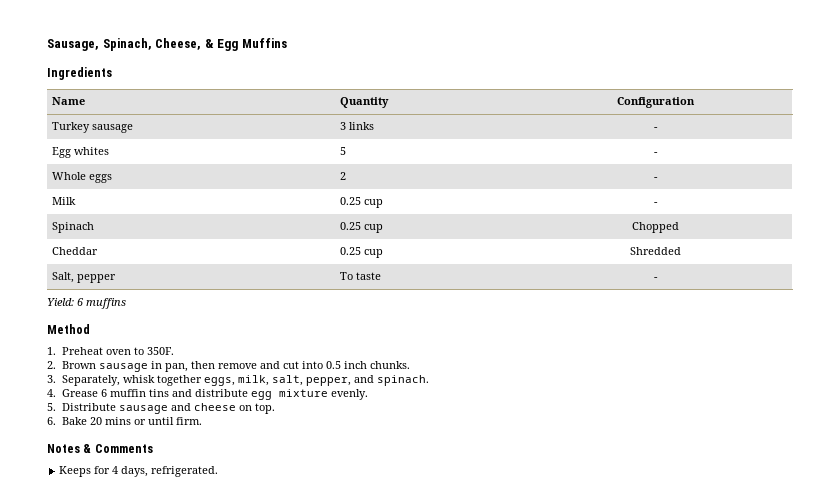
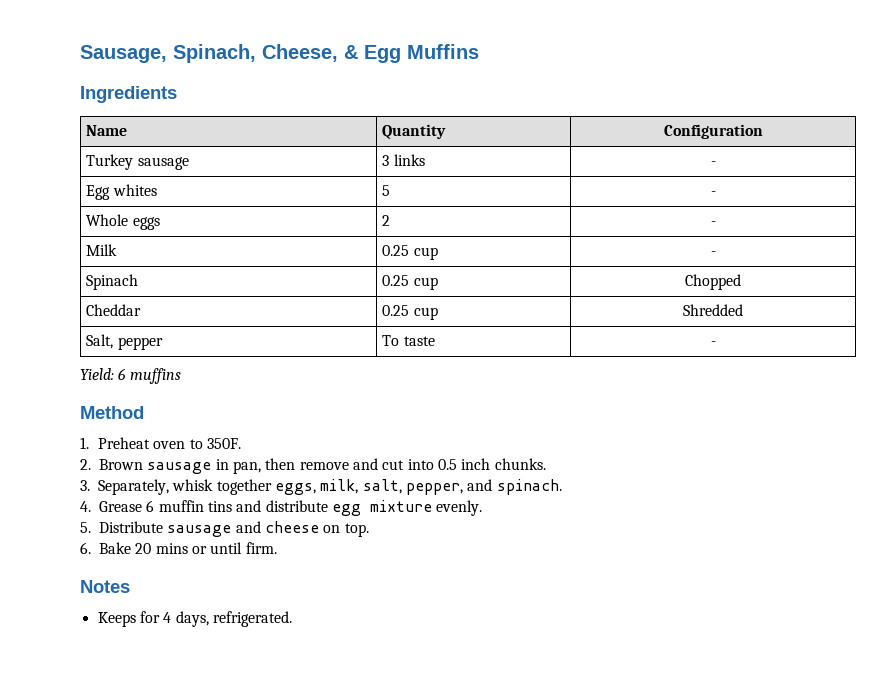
[83,444,153,453] & Comments -> (130, 586) none

